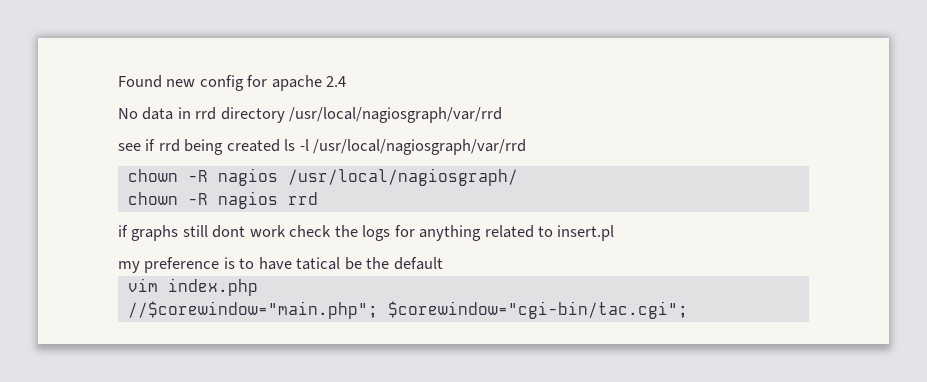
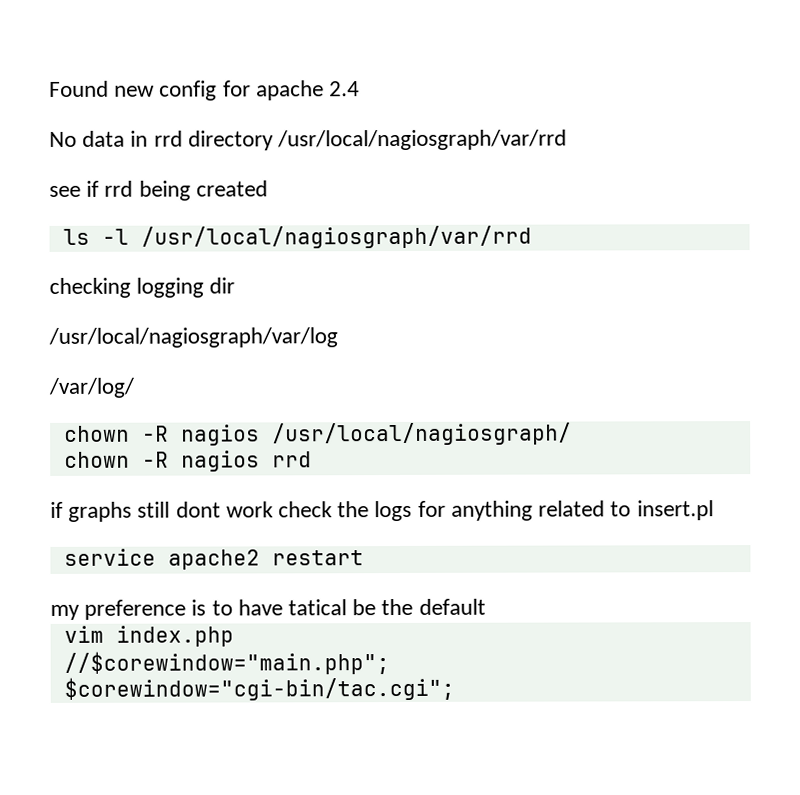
(280, 145) none -> (268, 188) //
(527, 147) none -> [49,277,236,298] [48,327,338,348] [48,377,134,398] // checking logging dir // /usr/local/nagiosgraph/var/log // /var/log/
(615, 233) none -> [63,548,364,570] // service apache2 restart

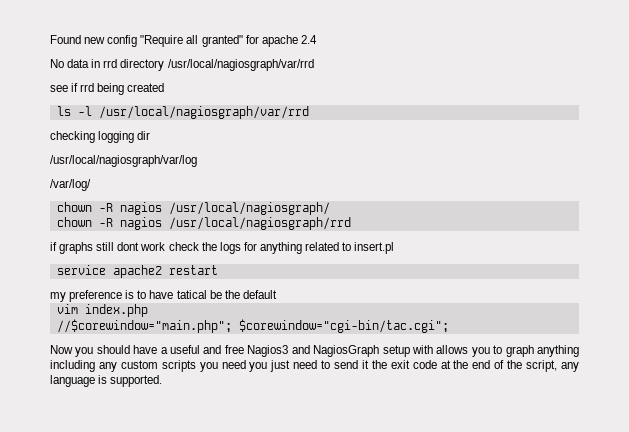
(218, 90) none -> [140,35,243,47] "Require all granted"
[271,451,312,468] rrd -> [168,217,351,230] /usr/local/nagiosgraph/rrd
(455, 688) none -> [50,345,580,357] [50,360,580,372] [50,375,163,387] // Now you should have a useful and free Nagios3 and NagiosGraph setup with allows you to graph anything including any custom scripts you need you just need to send it the exit code at the end of the script, any language is supported.

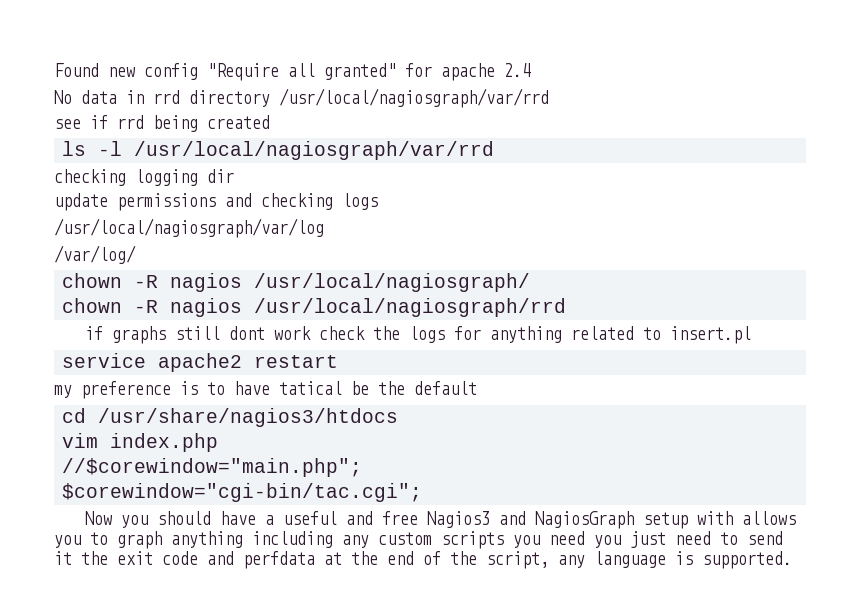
(151, 135) none -> [54,193,378,211] // update permissions and checking logs
(277, 294) none -> [62,408,399,427] // cd /usr/share/nagios3/htdocs
(232, 326) none -> (363, 467) //
(437, 364) none -> [207,551,315,569] and perfdata

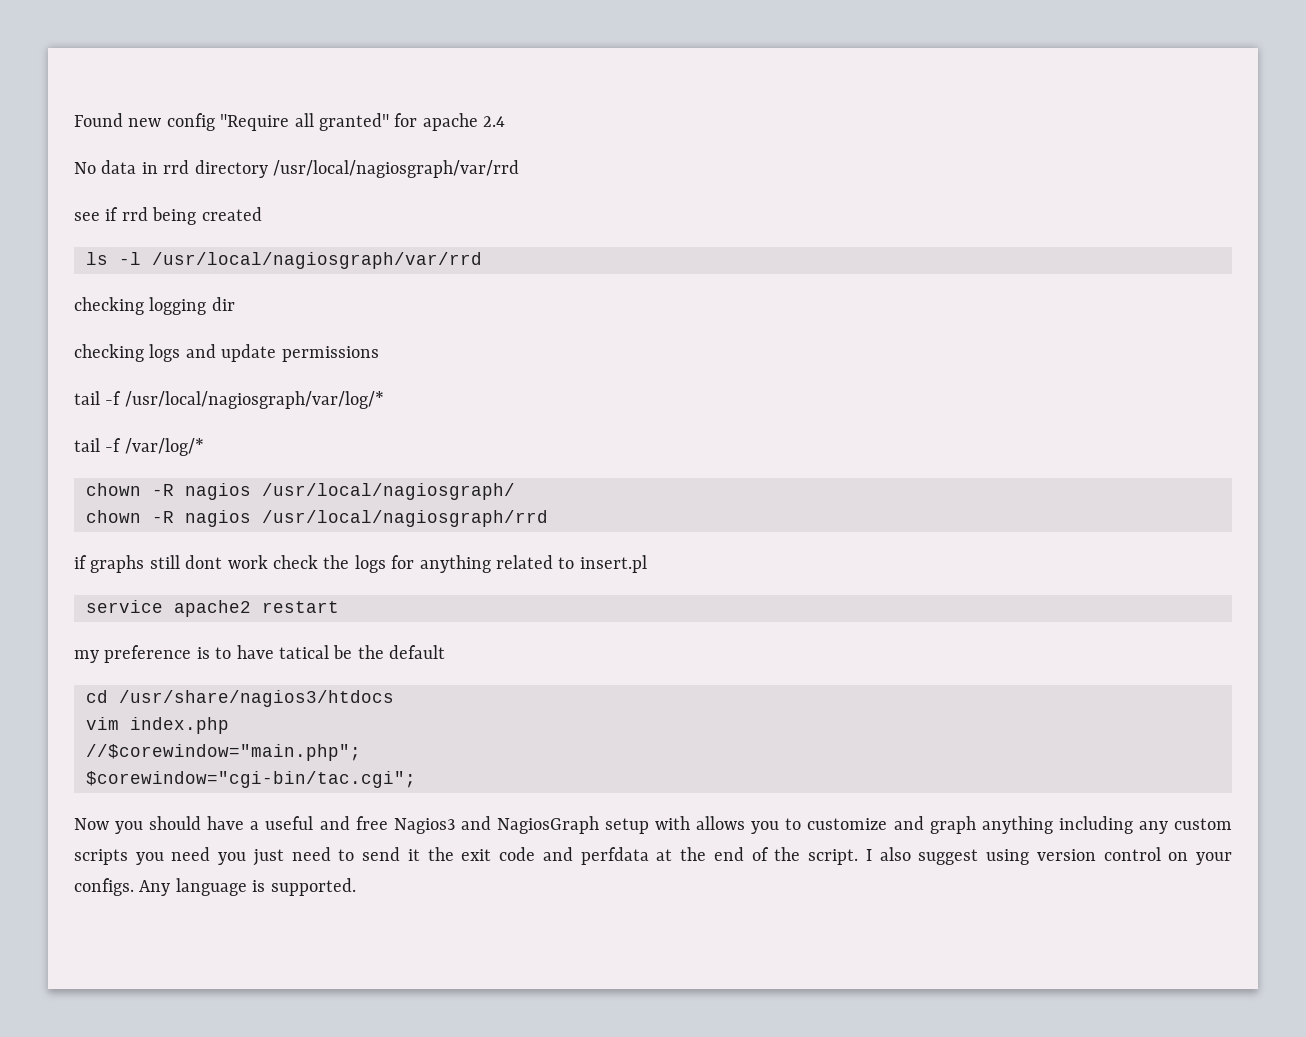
(234, 176) none -> [74,344,216,362] checking logs and
[225,193,378,210] [54,218,324,238] [54,245,136,264] and checking logs // /usr/local/nagiosgraph/var/log // /var/log/ -> [74,391,384,409] [74,438,204,456] // tail -f /usr/local/nagiosgraph/var/log/* // tail -f /var/log/*
(108, 538) none -> [807,816,924,830] customize and
[486,551,585,569] script, any -> [808,847,1233,865] [74,878,171,896] script. I also suggest using version control on your configs. Any

